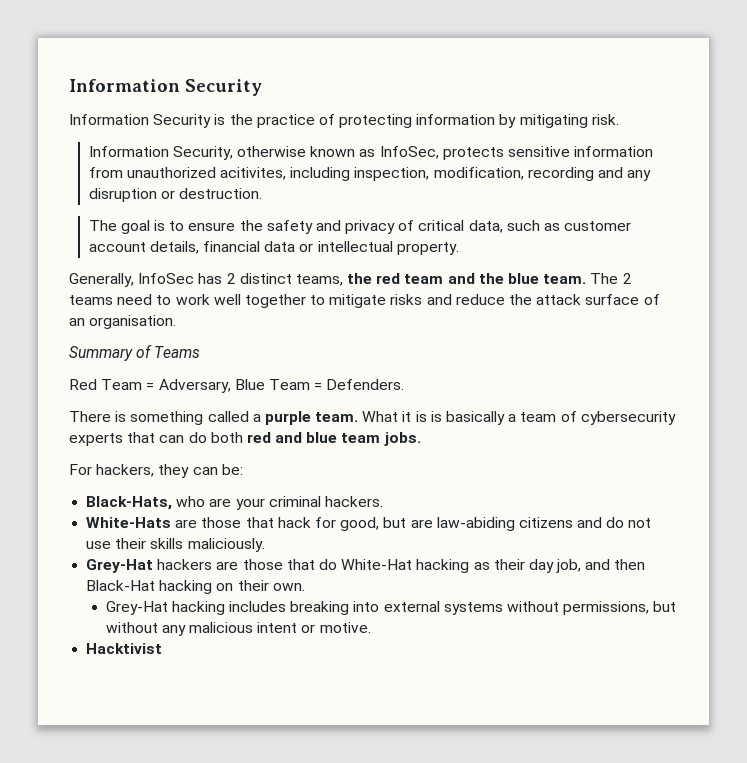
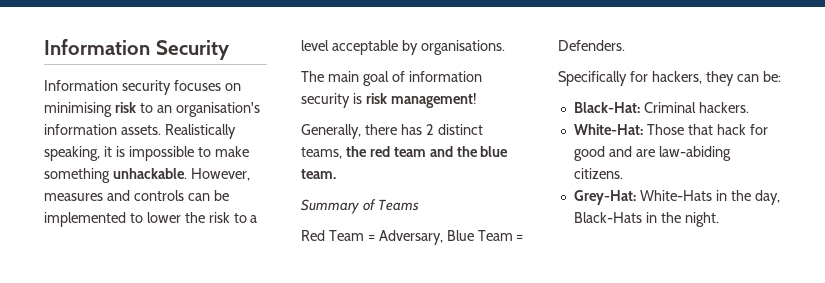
[153,114,619,128] [88,146,654,160] [88,167,652,181] [88,188,263,202] [88,220,632,234] [88,241,459,255] Security is the practice of protecting information by mitigating risk. // Information Security, otherwise known as InfoSec, protects sensitive information from unauthorized acitivites, including inspection, modification, recording and any disruption or destruction. // The goal is to ensure the safety and privacy of critical data, such as customer account details, financial data or intellectual property. -> [121,80,241,95] [44,102,260,117] [44,124,236,139] [44,146,249,161] [44,168,250,183] [44,190,229,201] [44,212,258,227] [301,40,505,55] [301,71,482,86] [301,93,477,108] security focuses on minimising risk to an organisation's information assets. Realistically speaking, it is impossible to make something unhackable. However, measures and controls can be implemented to lower the risk to a level acceptable by organisations. // The main goal of information security is risk management!
[138,273,195,284] InfoSec -> [364,124,397,135] there
[590,273,632,284] [69,294,660,308] [69,315,177,329] The 2 teams need to work well together to mitigate risks and reduce the attack surface of an organisation. -> (336, 174) none
[69,411,676,425] [69,432,421,446] [69,464,243,478] [86,496,383,510] [86,517,652,531] [86,538,265,552] [86,559,646,573] [86,580,305,594] [105,601,677,615] [105,622,371,636] [86,643,163,654] There is something called a purple team. What it is is basically a team of cybersecurity experts that can do both red and blue team jobs. // For hackers, they can be: // Black-Hats, who are your criminal hackers. // White-Hats are those that hack for good, but are law-abiding citizens and do not use their skills maliciously. // Grey-Hat hackers are those that do White-Hat hacking as their day job, and then Black-Hat hacking on their own. // Grey-Hat hacking includes breaking into external systems without permissions, but without any malicious intent or motive. // Hacktivist -> [558,71,781,86] [573,102,749,113] [573,124,768,135] [573,146,731,161] [573,168,623,179] [573,190,780,205] [573,212,719,227] Specifically for hackers, they can be: // Black-Hat: Criminal hackers. // White-Hat: Those that hack for good and are law-abiding citizens. // Grey-Hat: White-Hats in the day, Black-Hats in the night.

